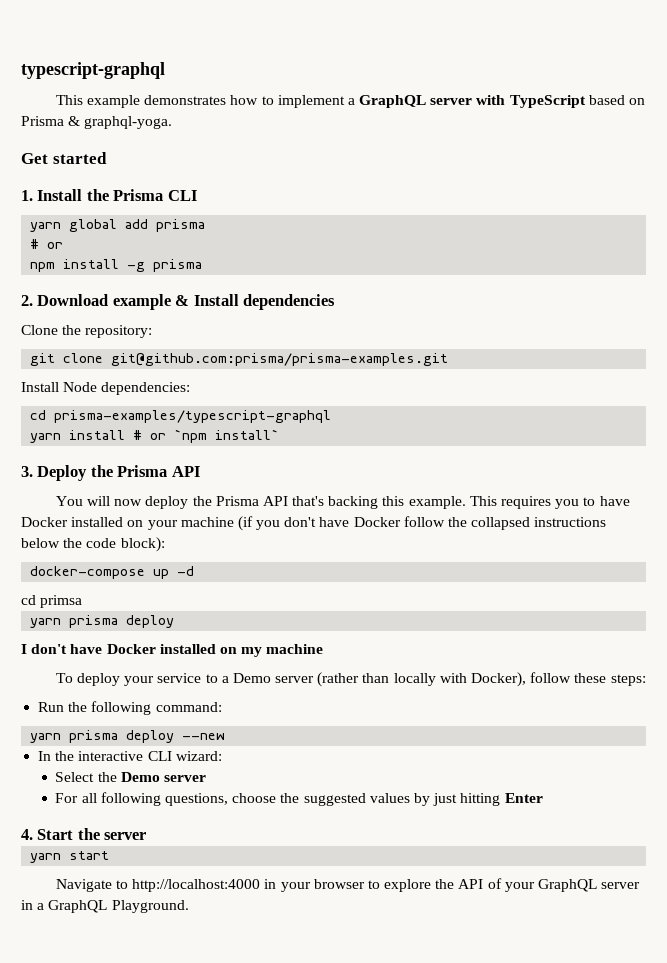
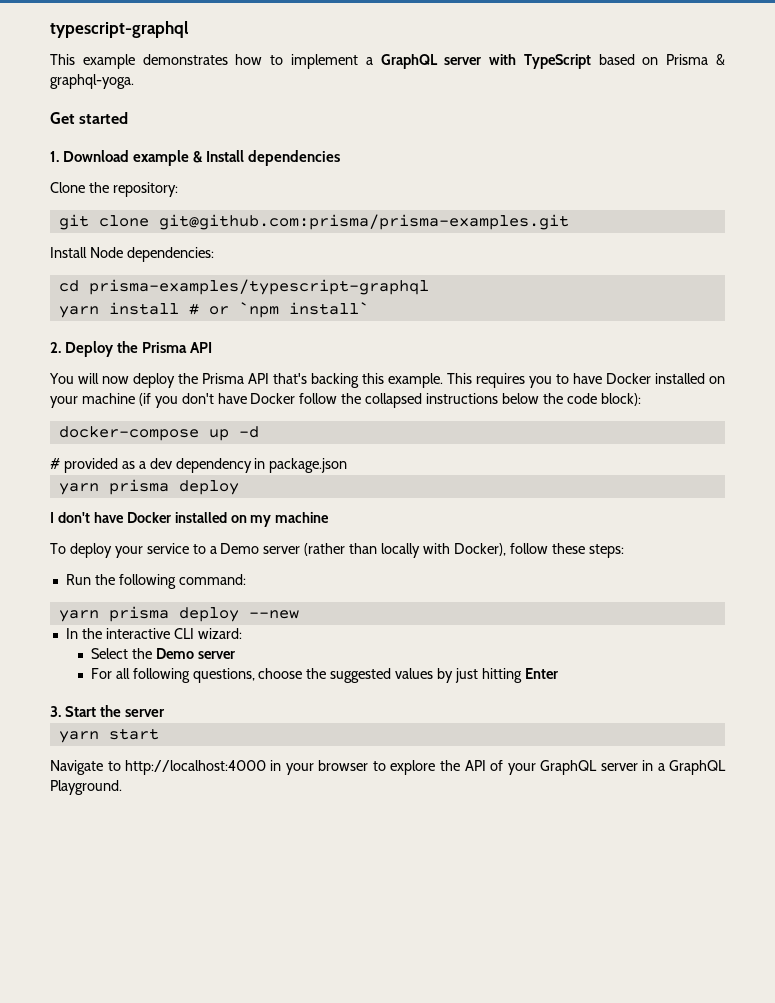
[37,189,197,201] [30,219,206,232] [30,239,64,249] [30,259,203,272] [21,295,33,306] Install the Prisma CLI // yarn global add prisma // # or // npm install -g prisma // 2. -> (59, 156) none
[21,466,33,477] 3. -> [50,342,61,353] 2.
[21,595,83,608] cd primsa -> [50,458,348,473] # provided as a dev dependency in package.json
[21,829,33,840] 4. -> [50,706,61,717] 3.

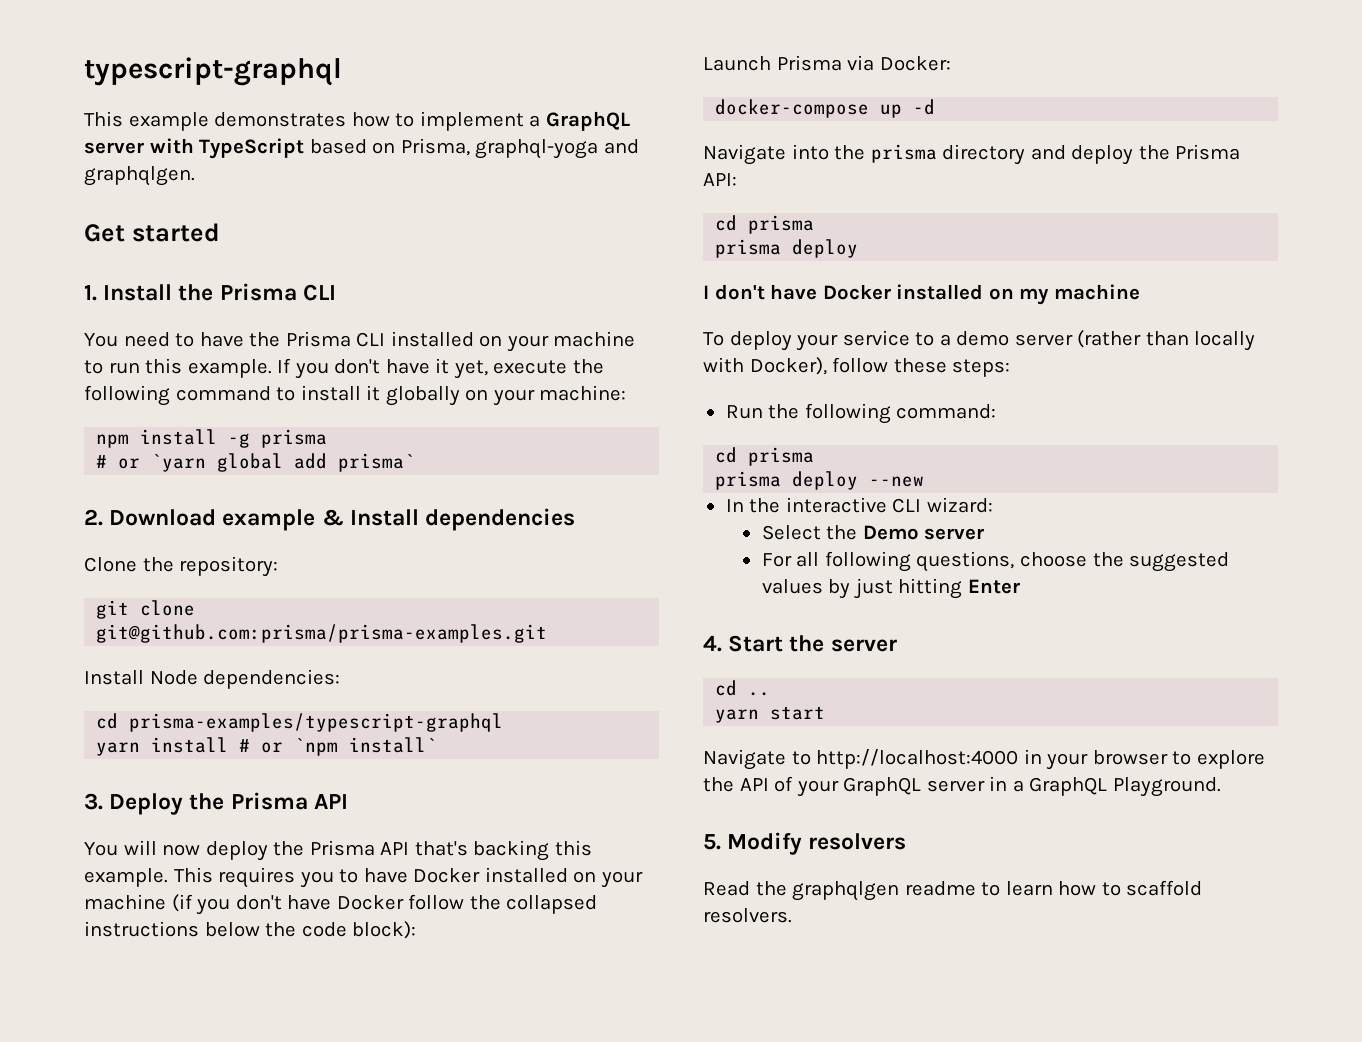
[666,54,725,65] [50,74,134,89] Prisma & graphql-yoga. -> [400,138,639,159] [84,166,195,186] Prisma, graphql-yoga and graphqlgen.
(59, 156) none -> [103,283,336,301] [84,331,636,352] [84,358,604,379] [84,385,627,406] [96,429,328,448] [96,453,416,472] [84,509,103,526] Install the Prisma CLI // You need to have the Prisma CLI installed on your machine to run this example. If you don't have it yet, execute the following command to install it globally on your machine: // npm install -g prisma // # or `yarn global add prisma` // 2.
[50,342,61,353] 2. -> [84,793,103,810] 3.
(641, 399) none -> [703,55,951,71] // Launch Prisma via Docker:
[50,458,348,473] [58,483,99,495] # provided as a dev dependency in package.json // yarn -> [703,144,1241,165] [703,173,737,186] [715,215,815,234] Navigate into the prisma directory and deploy the Prisma API: // cd prisma //
[220,543,260,554] Demo -> [956,331,1010,346] demo
[58,610,99,622] yarn -> [715,447,815,466] cd prisma //
[50,706,61,717] 3. -> [703,635,722,652] 4.
(166, 713) none -> [715,680,771,696] // cd ..
(122, 787) none -> [703,832,907,855] [703,880,1203,901] [703,908,792,923] // 5. Modify resolvers // Read the graphqlgen readme to learn how to scaffold resolvers.

